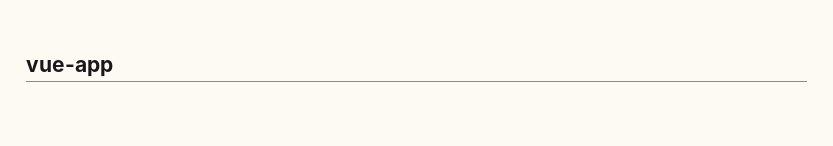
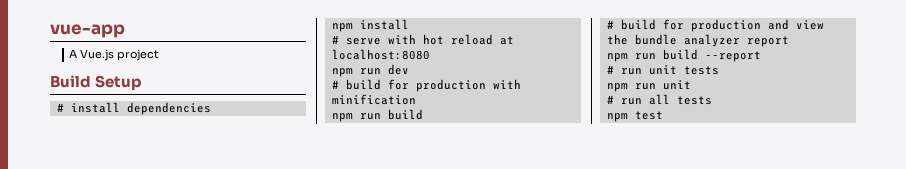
(113, 68) none -> [69,49,160,61] [50,75,143,90] [56,102,211,115] [331,19,409,32] [331,34,514,45] [331,49,430,60] [331,64,409,77] [331,79,521,92] [331,94,416,105] [331,109,423,122] [606,19,824,32] [606,34,789,47] [606,49,761,62] [606,65,719,75] [606,80,691,92] [606,94,712,105] [606,111,663,122] // A Vue.js project // Build Setup // # install dependencies // npm install // # serve with hot reload at localhost:8080 // npm run dev // # build for production with minification // npm run build // # build for production and view the bundle analyzer report // npm run build --report // # run unit tests // npm run unit // # run all tests // npm test

